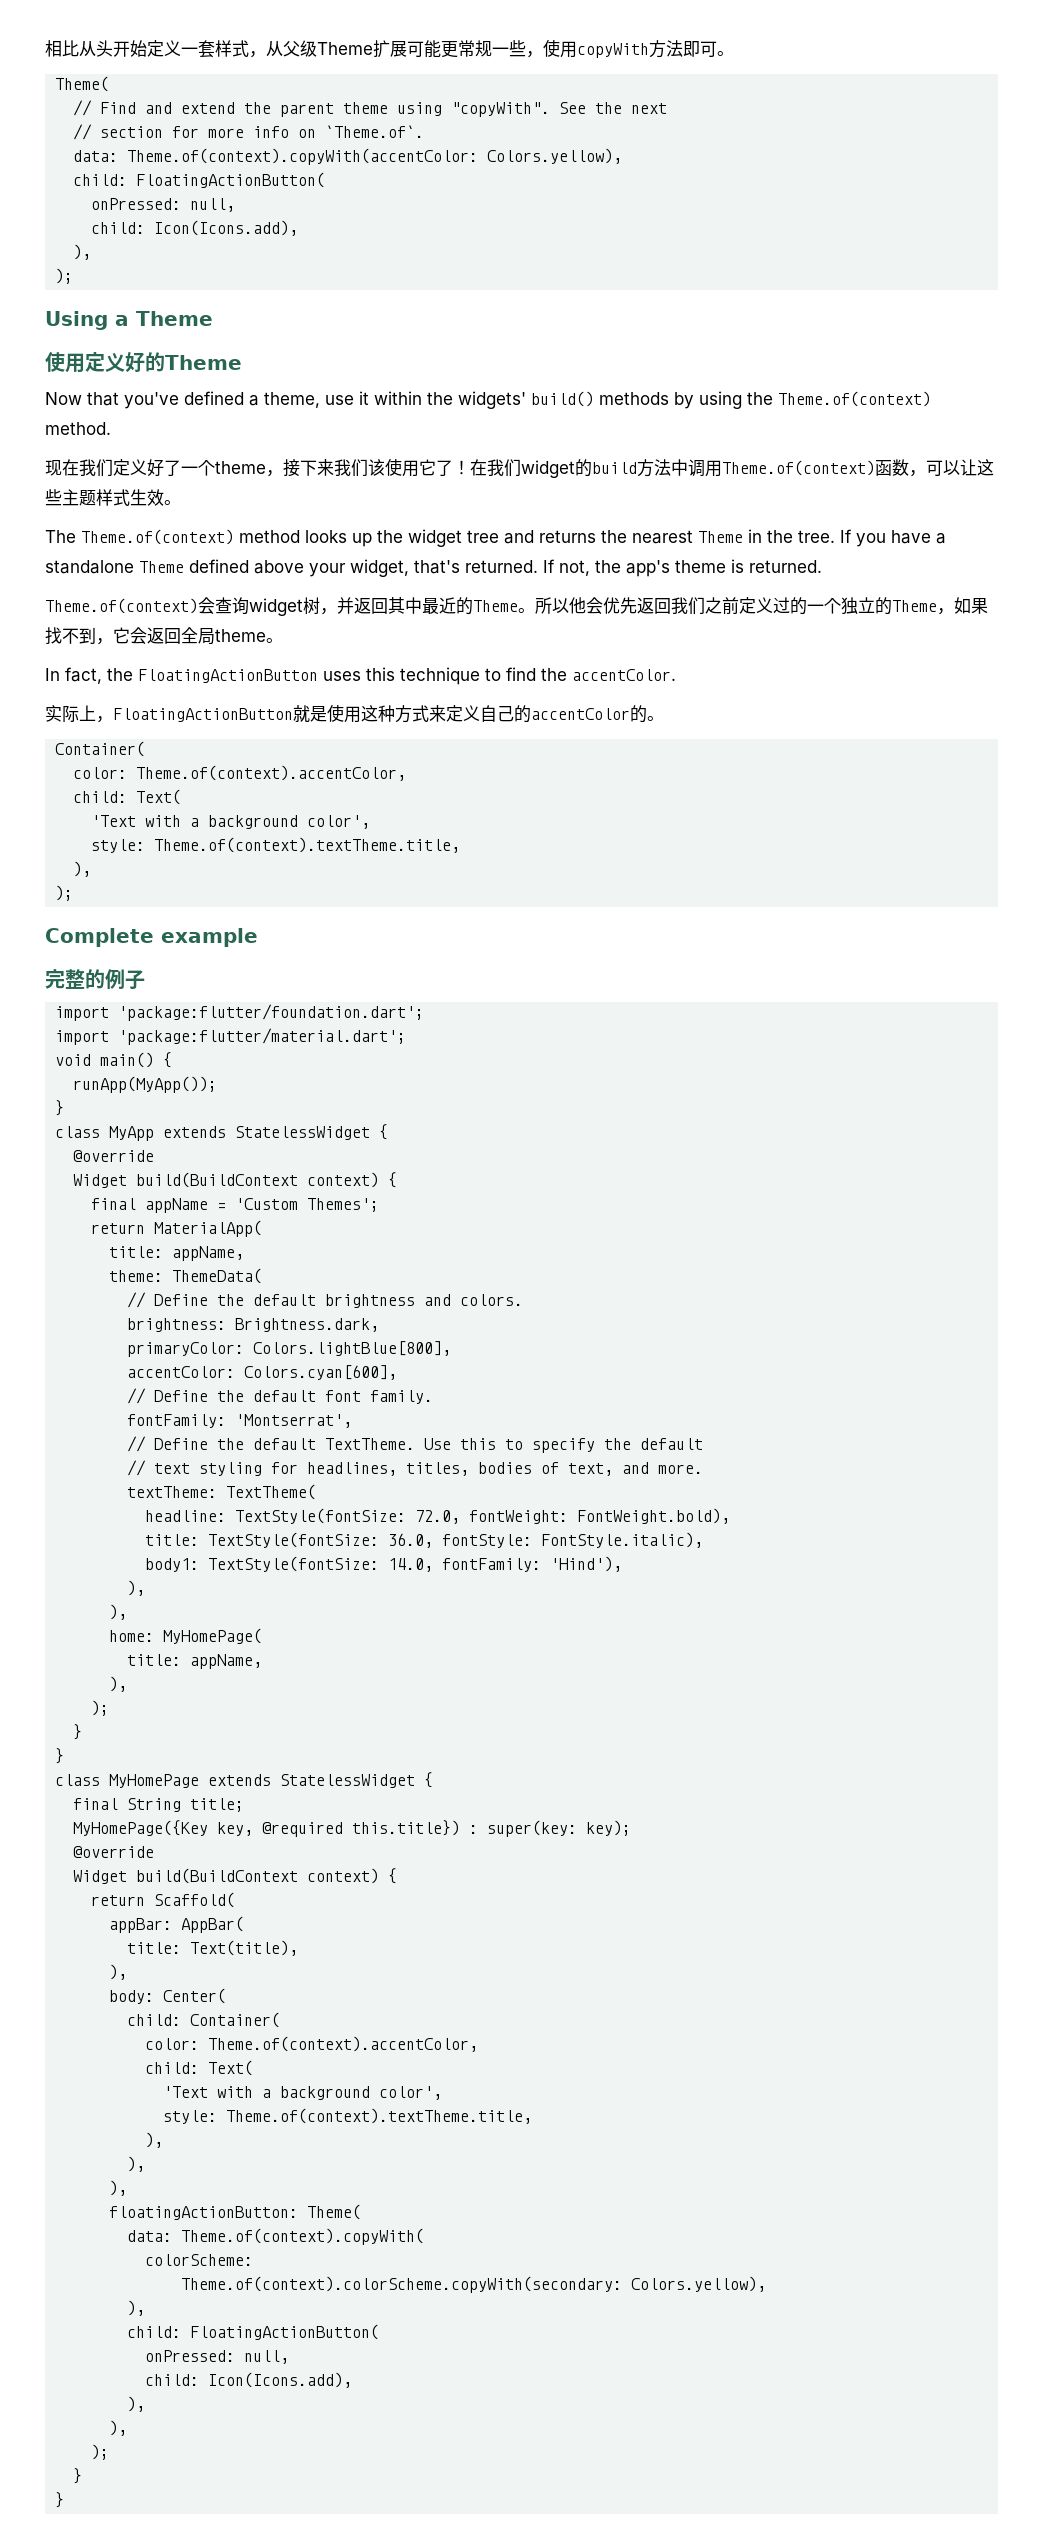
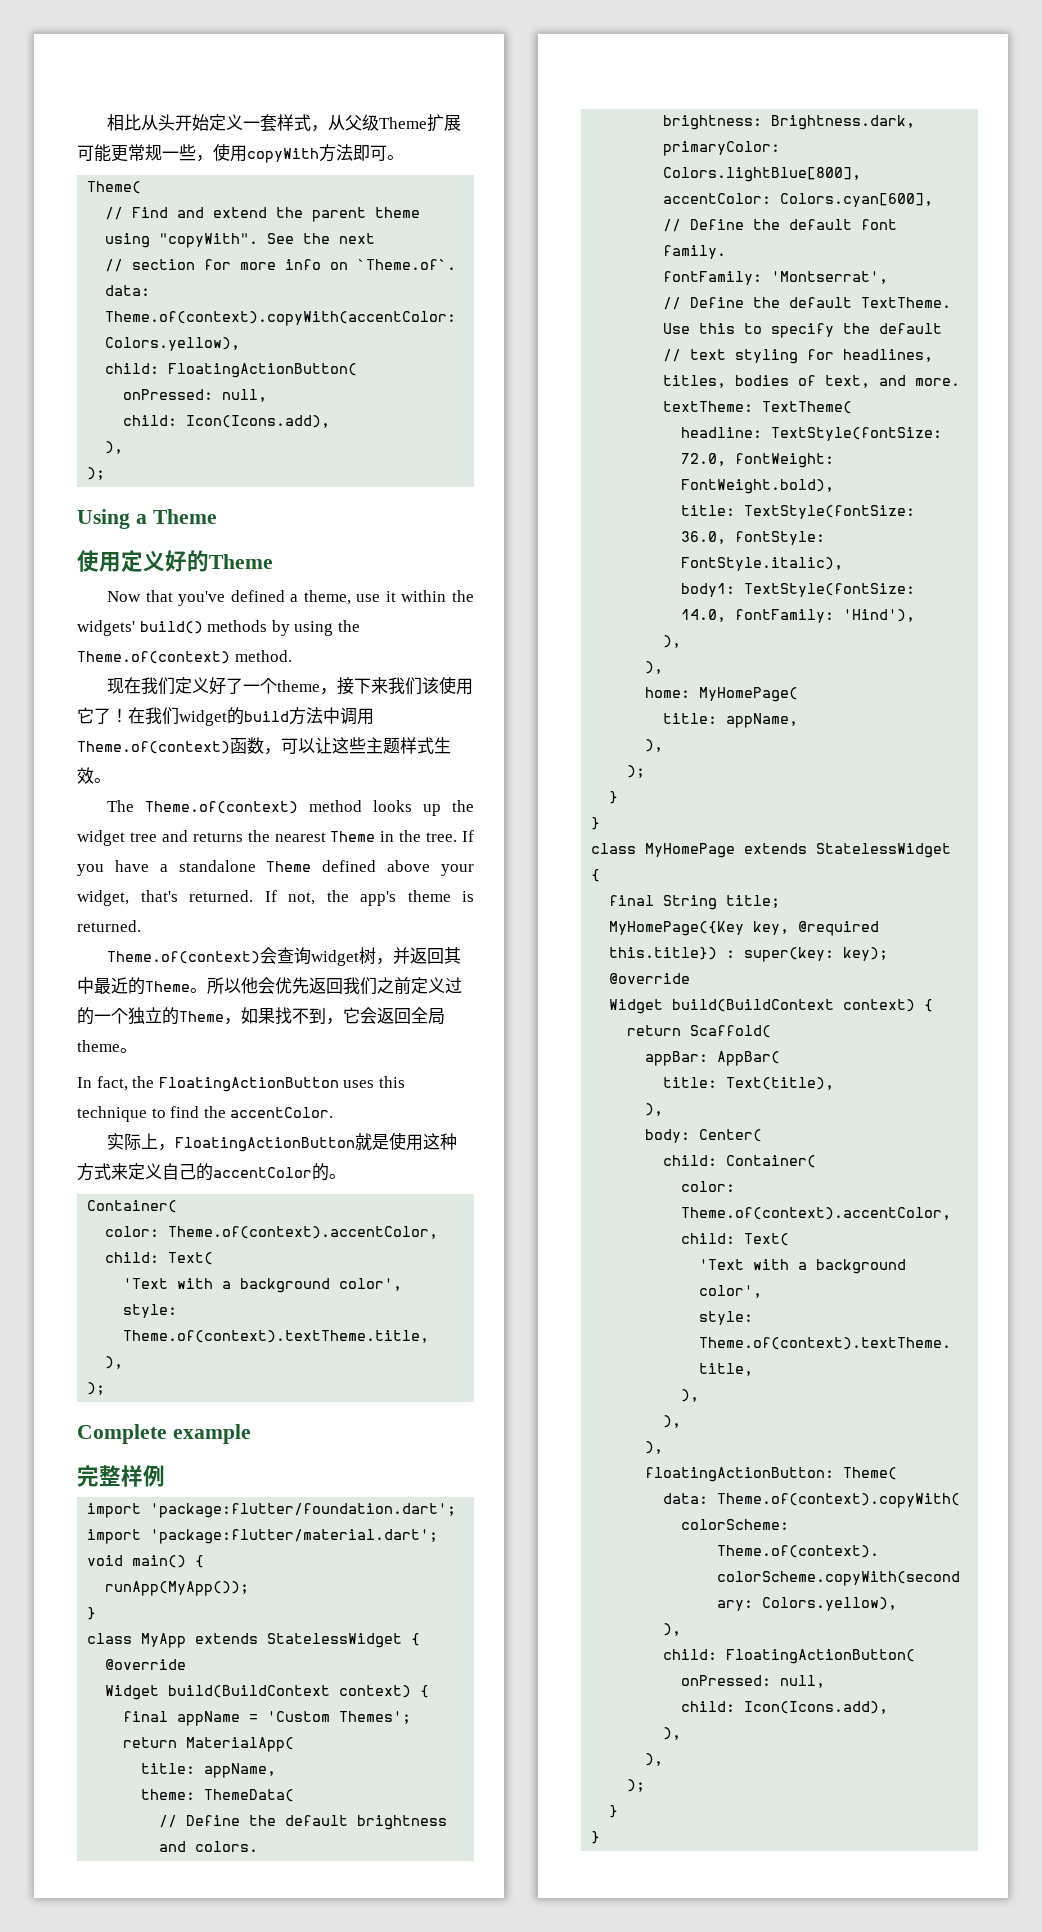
[85,969,105,989] 的 -> [121,1465,143,1487] 样
[125,970,145,990] 子 -> (165, 1476) none

